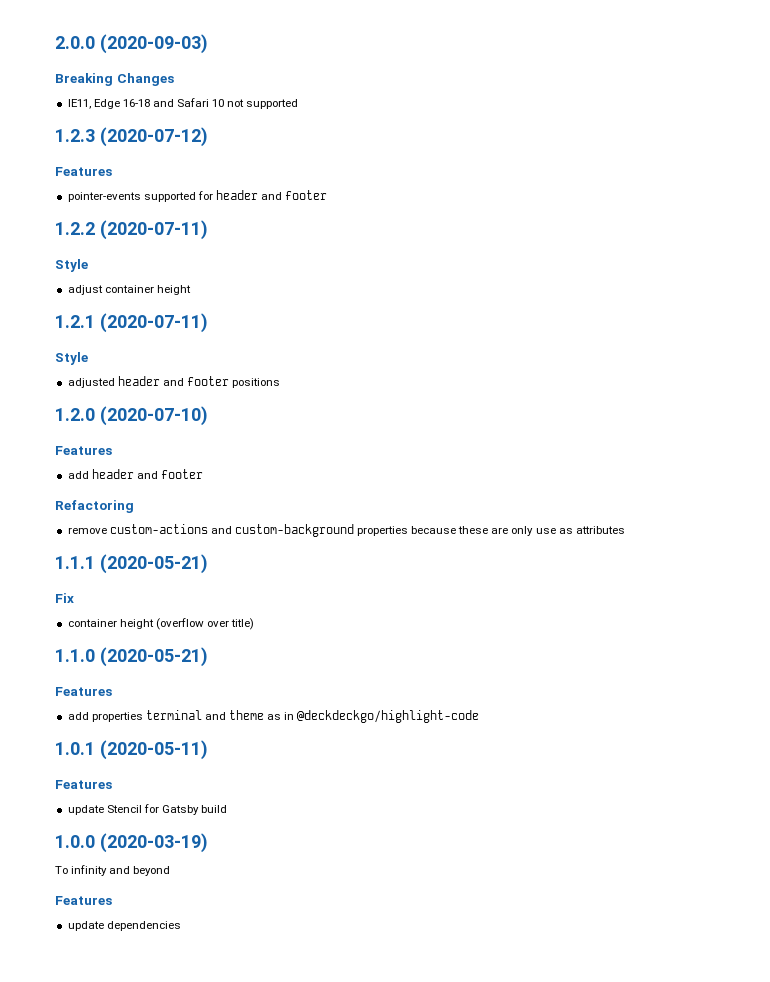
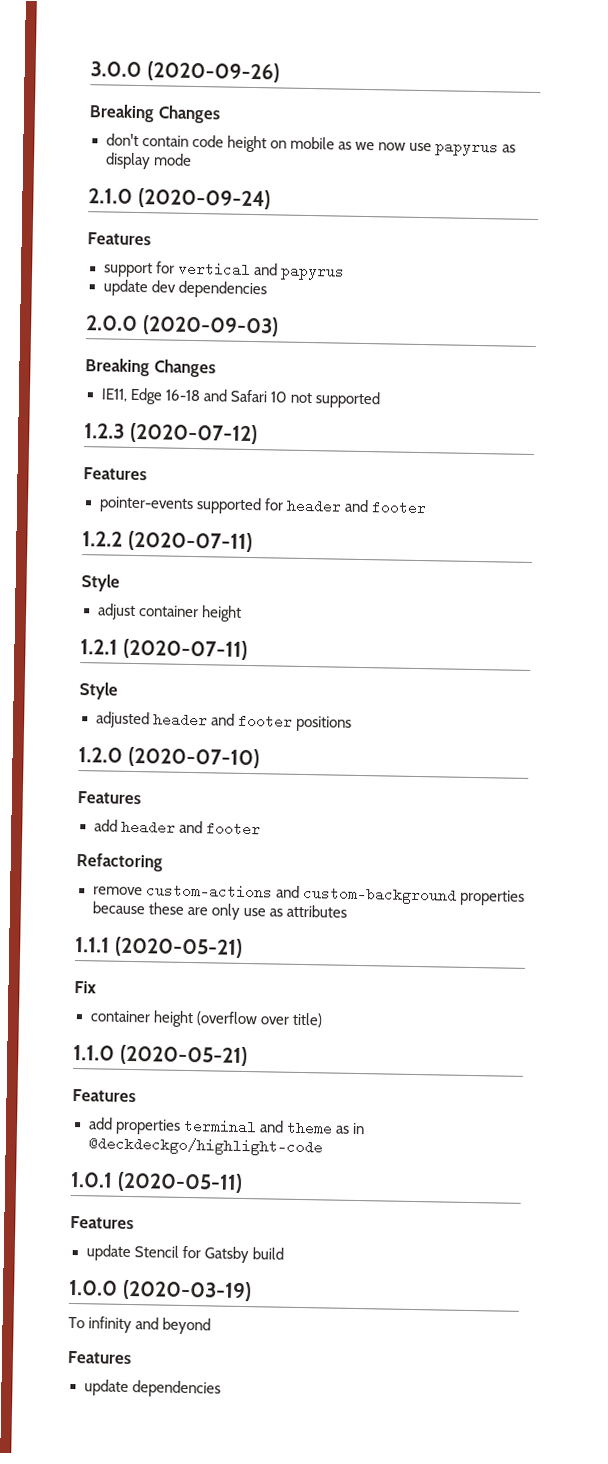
(55, 42) none -> [90,61,280,83] [89,104,221,124] [105,133,517,157] [104,152,192,170] [88,187,271,210] [87,232,151,246] [102,261,345,281] [102,279,267,299] 3.0.0 (2020-09-26) // Breaking Changes // don't contain code height on mobile as we now use papyrus as display mode // 2.1.0 (2020-09-24) // Features // support for vertical and papyrus // update dev dependencies //

